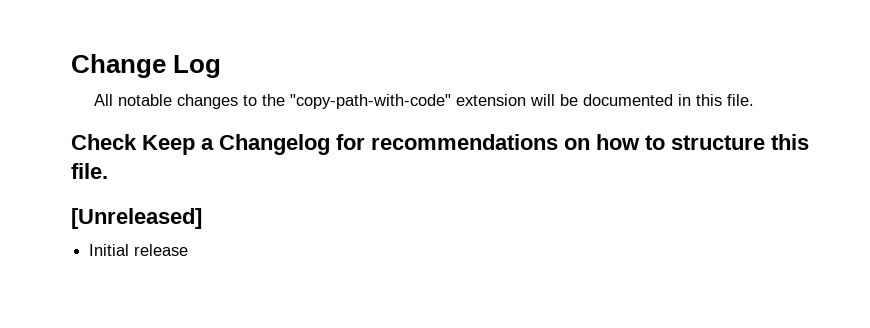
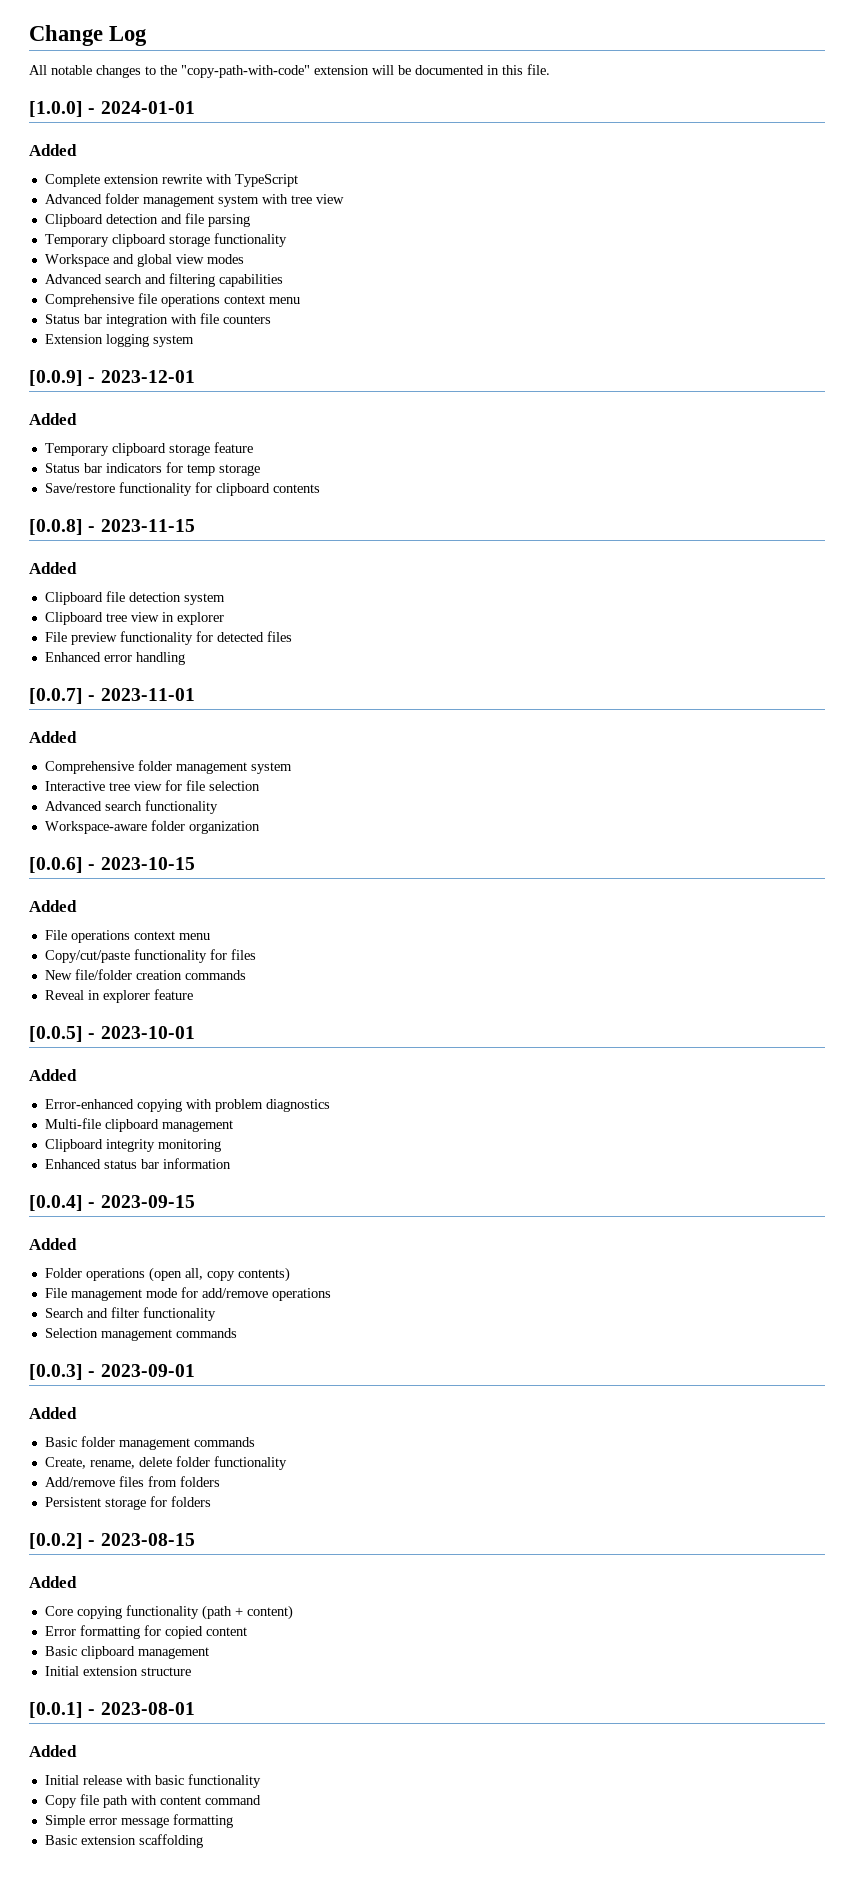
[71,134,809,155] [71,163,108,179] [71,208,202,229] [89,244,189,256] Check Keep a Changelog for recommendations on how to structure this file. // [Unreleased] // Initial release -> [29,101,195,117] [29,144,77,156] [44,174,298,187] [44,193,344,207] [44,213,250,227] [44,233,287,247] [44,254,244,267] [44,273,283,287] [44,293,300,307] [44,313,271,327] [44,334,194,347] [29,370,195,386] [29,413,77,425] [44,442,253,456] [44,462,260,476] [44,482,320,496] [29,519,195,535] [29,562,77,574] [44,591,225,605] [44,612,224,625] [44,631,292,645] [44,652,185,665] [29,688,195,704] [29,731,77,743] [44,760,292,774] [44,780,260,791] [44,800,218,814] [44,820,260,834] [29,857,195,873] [29,900,77,912] [44,930,210,943] [44,949,256,963] [44,969,246,980] [44,989,193,1003] [29,1026,195,1042] [29,1069,77,1081] [44,1099,330,1112] [44,1118,233,1132] [44,1139,221,1152] [44,1158,231,1169] [29,1195,195,1211] [29,1238,77,1250] [44,1267,290,1282] [44,1287,331,1301] [44,1307,216,1321] [44,1328,237,1341] [29,1364,195,1380] [29,1407,77,1419] [44,1436,255,1450] [44,1456,287,1470] [44,1476,220,1487] [44,1496,211,1510] [29,1533,195,1549] [29,1576,77,1588] [44,1605,293,1620] [44,1625,247,1639] [44,1646,209,1659] [44,1666,191,1676] [29,1702,195,1718] [29,1745,77,1757] [44,1774,261,1788] [44,1794,261,1808] [44,1814,233,1828] [44,1834,203,1848] [1.0.0] - 2024-01-01 // Added // Complete extension rewrite with TypeScript // Advanced folder management system with tree view // Clipboard detection and file parsing // Temporary clipboard storage functionality // Workspace and global view modes // Advanced search and filtering capabilities // Comprehensive file operations context menu // Status bar integration with file counters // Extension logging system // [0.0.9] - 2023-12-01 // Added // Temporary clipboard storage feature // Status bar indicators for temp storage // Save/restore functionality for clipboard contents // [0.0.8] - 2023-11-15 // Added // Clipboard file detection system // Clipboard tree view in explorer // File preview functionality for detected files // Enhanced error handling // [0.0.7] - 2023-11-01 // Added // Comprehensive folder management system // Interactive tree view for file selection // Advanced search functionality // Workspace-aware folder organization // [0.0.6] - 2023-10-15 // Added // File operations context menu // Copy/cut/paste functionality for files // New file/folder creation commands // Reveal in explorer feature // [0.0.5] - 2023-10-01 // Added // Error-enhanced copying with problem diagnostics // Multi-file clipboard management // Clipboard integrity monitoring // Enhanced status bar information // [0.0.4] - 2023-09-15 // Added // Folder operations (open all, copy contents) // File management mode for add/remove operations // Search and filter functionality // Selection management commands // [0.0.3] - 2023-09-01 // Added // Basic folder management commands // Create, rename, delete folder functionality // Add/remove files from folders // Persistent storage for folders // [0.0.2] - 2023-08-15 // Added // Core copying functionality (path + content) // Error formatting for copied content // Basic clipboard management // Initial extension structure // [0.0.1] - 2023-08-01 // Added // Initial release with basic functionality // Copy file path with content command // Simple error message formatting // Basic extension scaffolding

